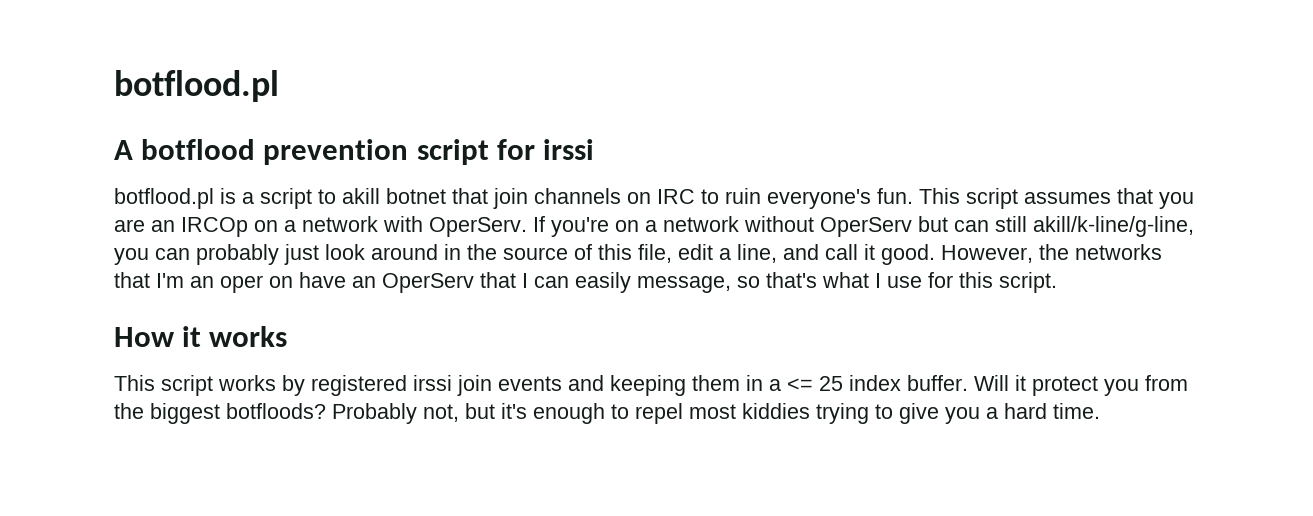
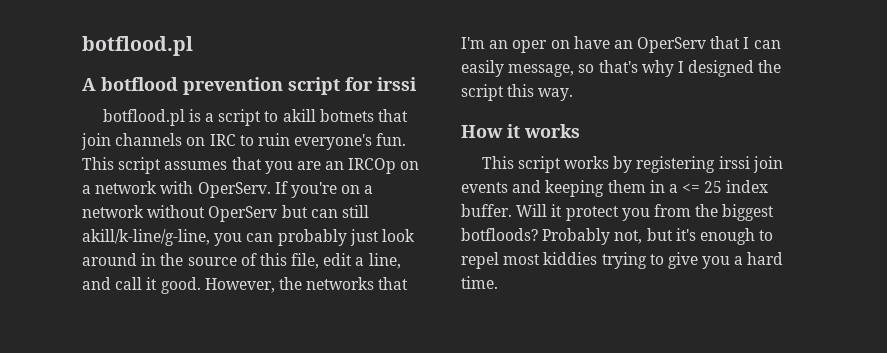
[386,188,446,204] botnet -> [319,109,374,122] botnets
[822,272,1057,293] what I use for this script. -> [641,60,782,77] [461,84,574,101] why I designed the script this way.
[311,375,407,396] registered -> [636,156,716,173] registering

